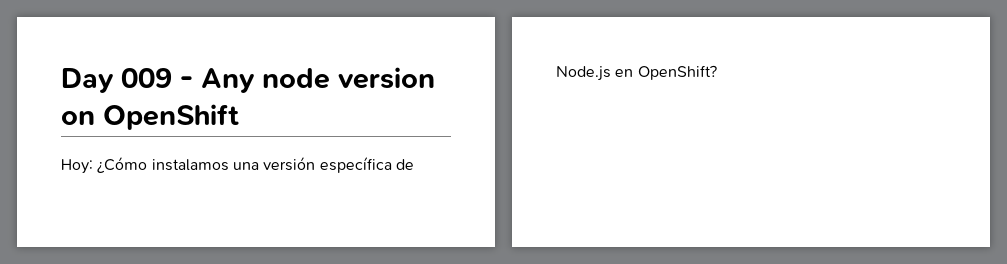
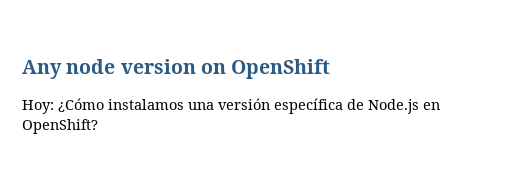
[61,68,193,93] Day 009 - -> (22, 69) none

